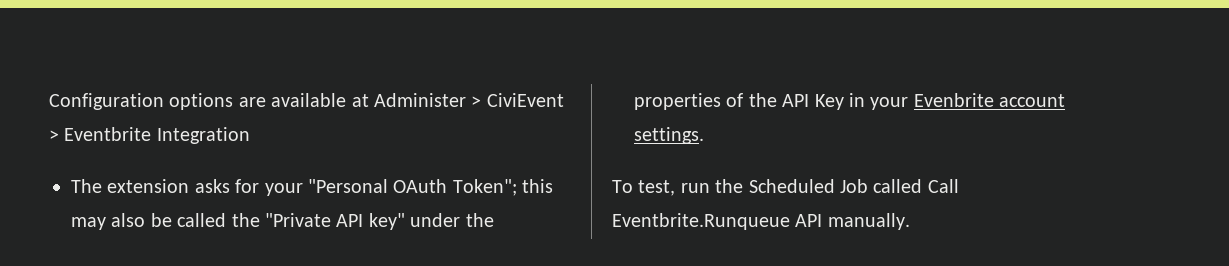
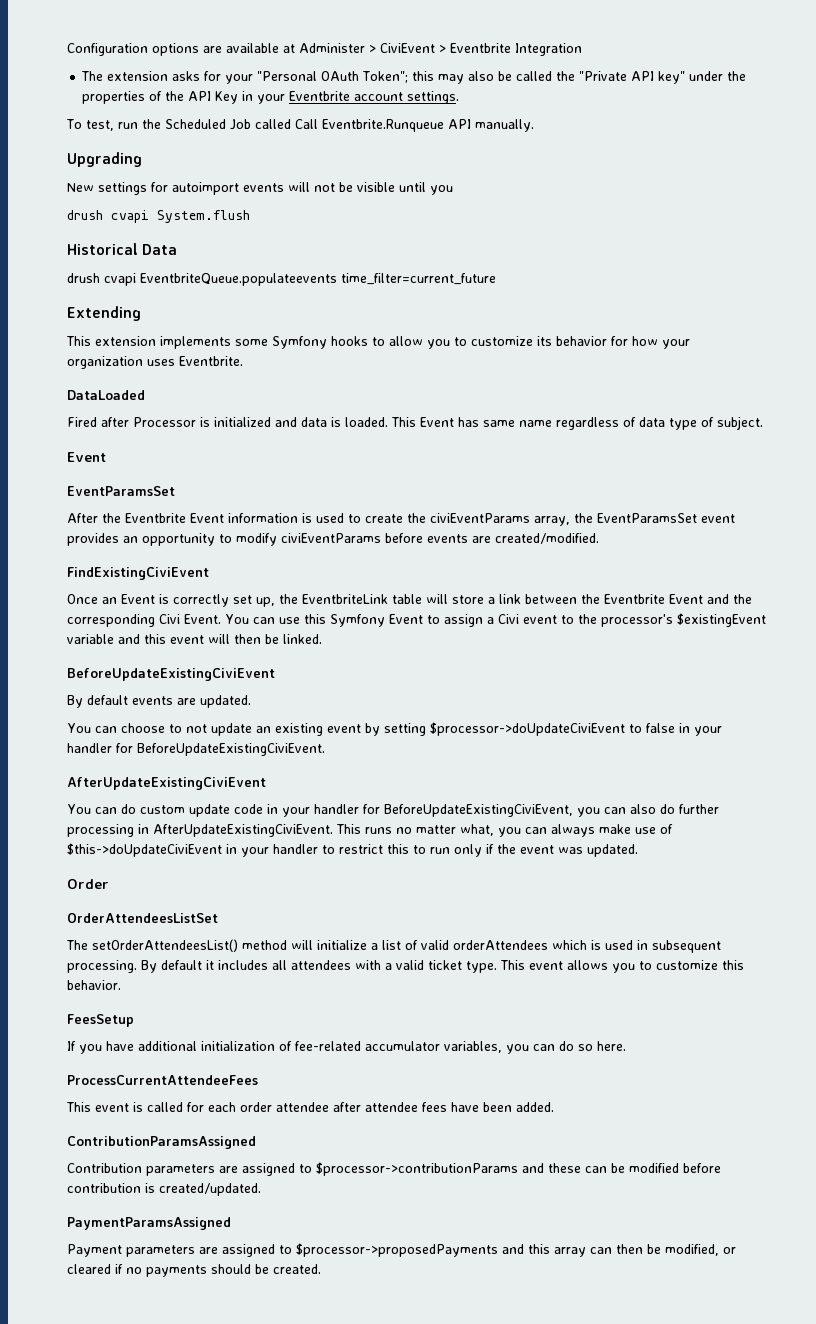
[913,93,994,107] Evenbrite -> [289,91,351,101] Eventbrite
(910, 221) none -> [67,152,142,167] [67,182,453,195] [67,210,250,223] [67,243,178,255] [67,273,496,286] [67,306,141,321] [66,336,690,349] [67,356,243,369] [67,390,145,400] [67,416,763,430] [67,452,106,462] [67,486,175,496] [67,513,735,526] [67,533,599,546] [67,567,209,580] [67,594,752,607] [67,613,766,627] [67,634,322,644] [67,668,275,681] [67,695,251,708] [67,722,722,736] [67,743,325,756] [67,777,266,790] [67,804,719,817] [67,824,673,837] [67,843,638,857] [67,879,109,889] [67,913,218,923] [66,939,721,953] [67,960,744,973] [67,980,121,990] [67,1014,134,1027] [67,1041,626,1054] [67,1075,258,1085] [66,1102,554,1112] [67,1136,256,1149] [67,1162,721,1176] [67,1183,261,1196] [67,1217,231,1230] [67,1243,736,1257] [67,1264,321,1277] // Upgrading // New settings for autoimport events will not be visible until you // drush cvapi System.flush // Historical Data // drush cvapi EventbriteQueue.populateevents time_filter=current_future // Extending // This extension implements some Symfony hooks to allow you to customize its behavior for how your organization uses Eventbrite. // DataLoaded // Fired after Processor is initialized and data is loaded. This Event has same name regardless of data type of subject. // Event // EventParamsSet // After the Eventbrite Event information is used to create the civiEventParams array, the EventParamsSet event provides an opportunity to modify civiEventParams before events are created/modified. // FindExistingCiviEvent // Once an Event is correctly set up, the EventbriteLink table will store a link between the Eventbrite Event and the corresponding Civi Event. You can use this Symfony Event to assign a Civi event to the processor's $existingEvent variable and this event will then be linked. // BeforeUpdateExistingCiviEvent // By default events are updated. // You can choose to not update an existing event by setting $processor->doUpdateCiviEvent to false in your handler for BeforeUpdateExistingCiviEvent. // AfterUpdateExistingCiviEvent // You can do custom update code in your handler for BeforeUpdateExistingCiviEvent, you can also do further processing in AfterUpdateExistingCiviEvent. This runs no matter what, you can always make use of $this->doUpdateCiviEvent in your handler to restrict this to run only if the event was updated. // Order // OrderAttendeesListSet // The setOrderAttendeesList() method will initialize a list of valid orderAttendees which is used in subsequent processing. By default it includes all attendees with a valid ticket type. This event allows you to customize this behavior. // FeesSetup // If you have additional initialization of fee-related accumulator variables, you can do so here. // ProcessCurrentAttendeeFees // This event is called for each order attendee after attendee fees have been added. // ContributionParamsAssigned // Contribution parameters are assigned to $processor->contributionParams and these can be modified before contribution is created/updated. // PaymentParamsAssigned // Payment parameters are assigned to $processor->proposedPayments and this array can then be modified, or cleared if no payments should be created.

